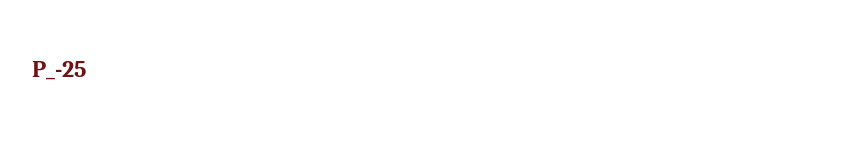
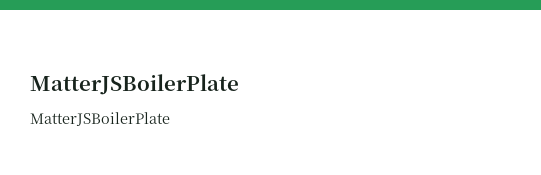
[32,61,86,80] P_-25 -> [30,74,239,95] [30,112,170,126] MatterJSBoilerPlate // MatterJSBoilerPlate

